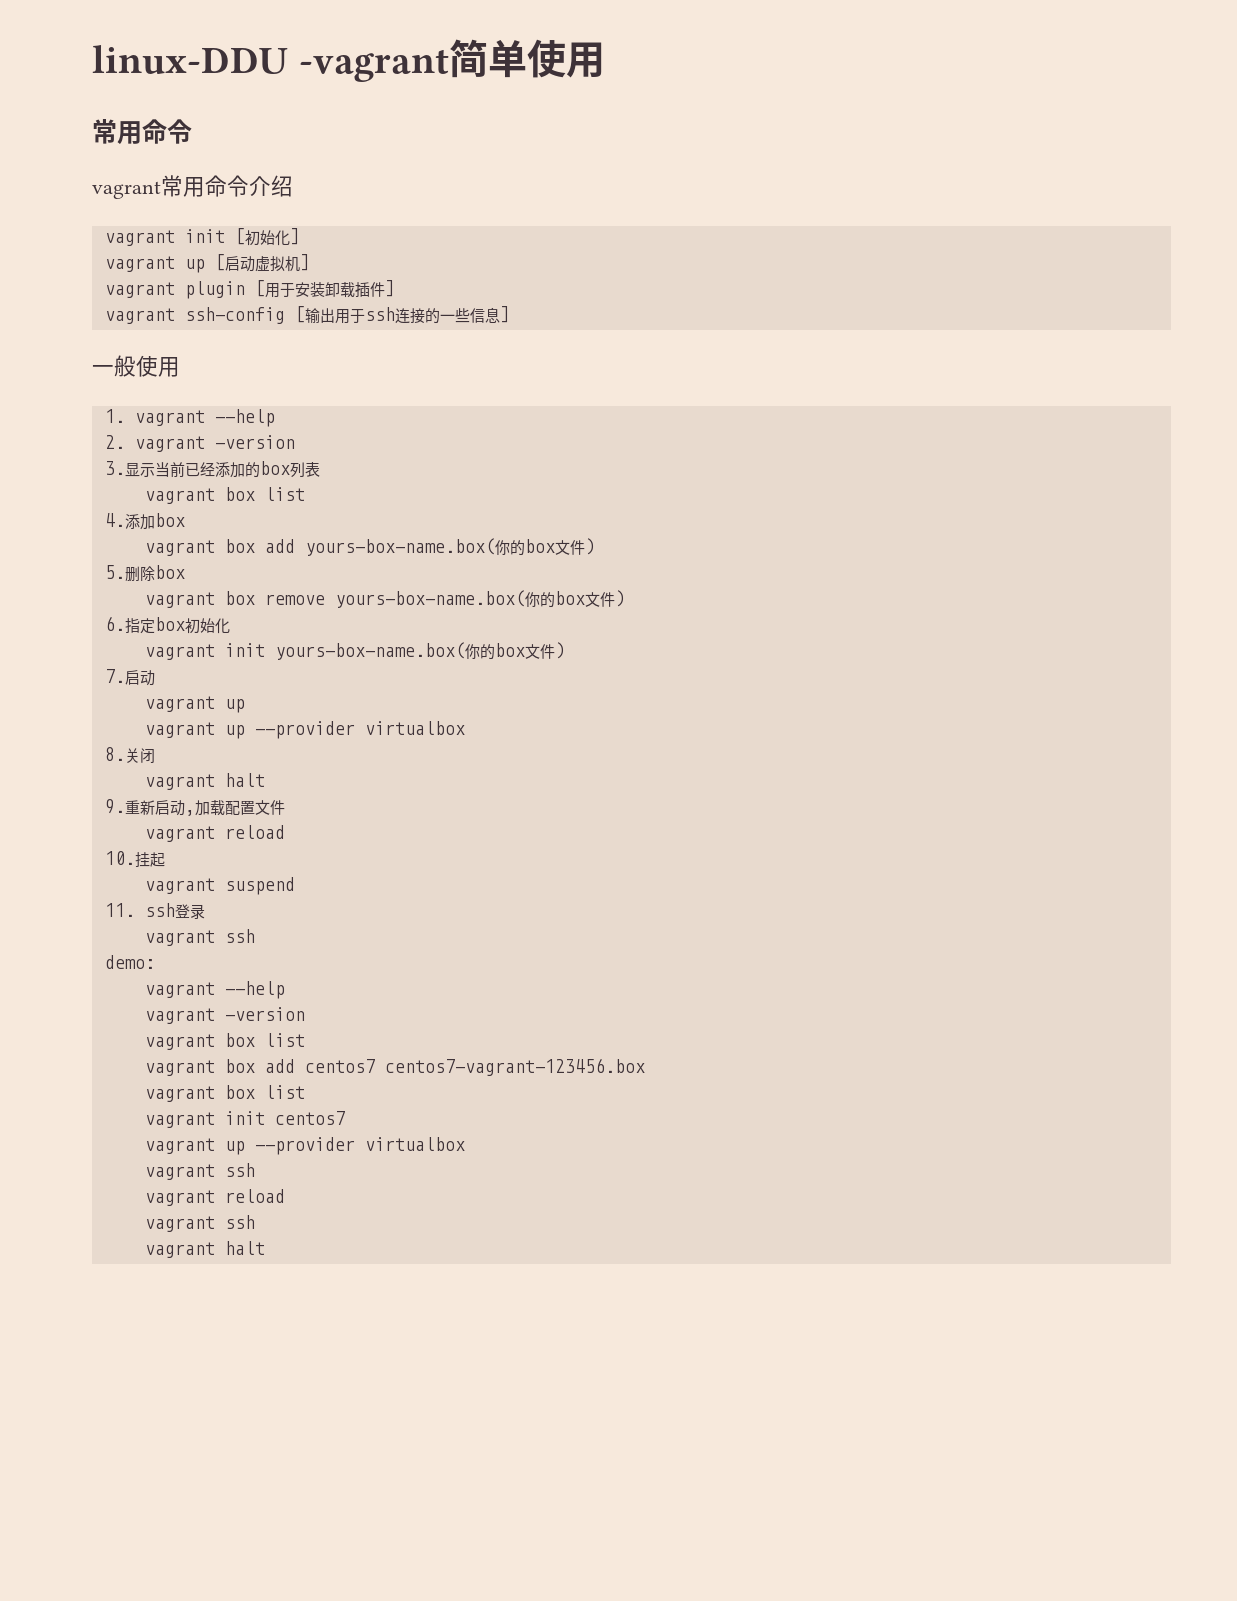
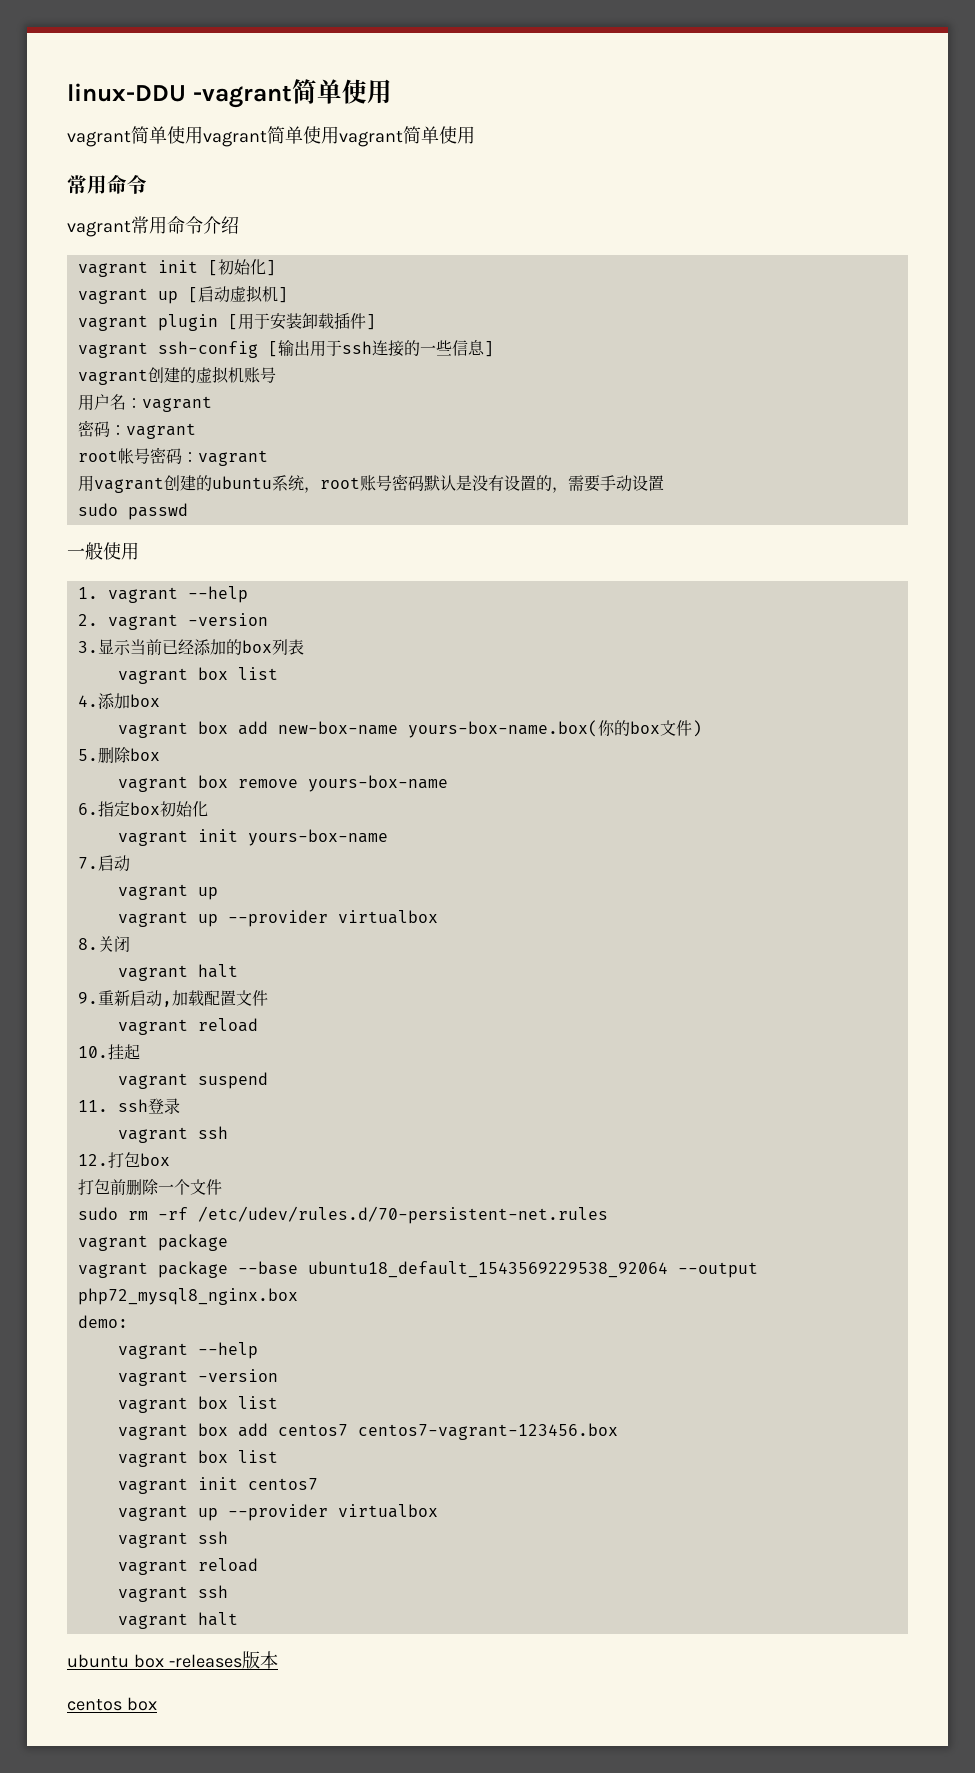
(605, 60) none -> [67,126,475,147] // vagrant简单使用vagrant简单使用vagrant简单使用
(510, 314) none -> [77,366,276,385] [77,394,212,412] [77,420,196,439] [77,447,268,466] [77,474,664,493] [77,503,188,520] // vagrant创建的虚拟机账号 // 用户名：vagrant // 密码：vagrant // root帐号密码：vagrant // 用vagrant创建的ubuntu系统，root账号密码默认是没有设置的，需要手动设置 // sudo passwd
(295, 546) none -> [277,721,398,735] new-box-name
[334,590,625,608] yours-box-name.box(你的box文件) -> [307,775,448,792] yours-box-name
[274,642,565,660] yours-box-name.box(你的box文件) -> [247,829,388,846] yours-box-name
(255, 936) none -> [77,1152,170,1168] [77,1179,222,1195] [77,1206,608,1224] [77,1234,228,1251] [77,1261,758,1278] [77,1288,298,1305] // 12.打包box // 打包前删除一个文件 // sudo rm -rf /etc/udev/rules.d/70-persistent-net.rules // vagrant package // vagrant package --base ubuntu18_default_1543569229538_92064 --output php72_mysql8_nginx.box
(265, 1248) none -> [67,1651,278,1669] [67,1697,157,1711] // ubuntu box -releases版本 // centos box

